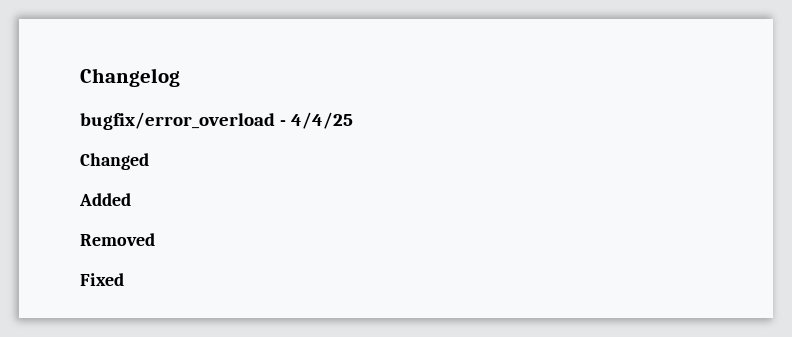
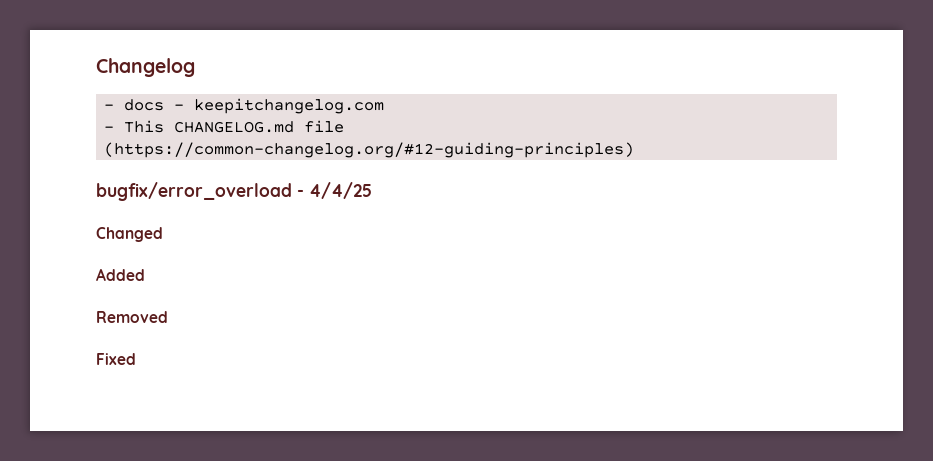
(180, 77) none -> [104,98,385,114] [104,120,345,133] [104,142,635,158] // - docs - keepitchangelog.com // - This CHANGELOG.md file (https://common-changelog.org/#12-guiding-principles)

